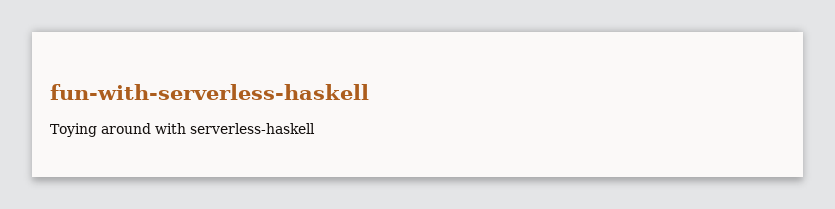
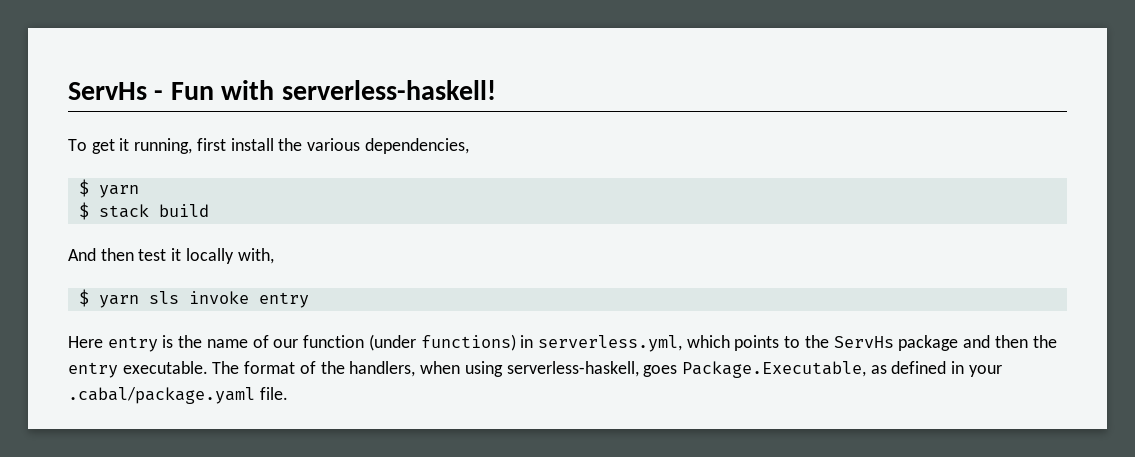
[50,84,369,100] [50,123,315,137] fun-with-serverless-haskell // Toying around with serverless-haskell -> [68,80,496,100] [68,138,469,154] [78,179,139,198] [78,202,209,220] [68,248,274,264] [78,289,309,308] [68,334,1057,352] [68,361,1002,378] [68,387,288,404] ServHs - Fun with serverless-haskell! // To get it running, first install the various dependencies, // $ yarn // $ stack build // And then test it locally with, // $ yarn sls invoke entry // Here entry is the name of our function (under functions) in serverless.yml, which points to the ServHs package and then the entry executable. The format of the handlers, when using serverless-haskell, goes Package.Executable, as defined in your .cabal/package.yaml file.

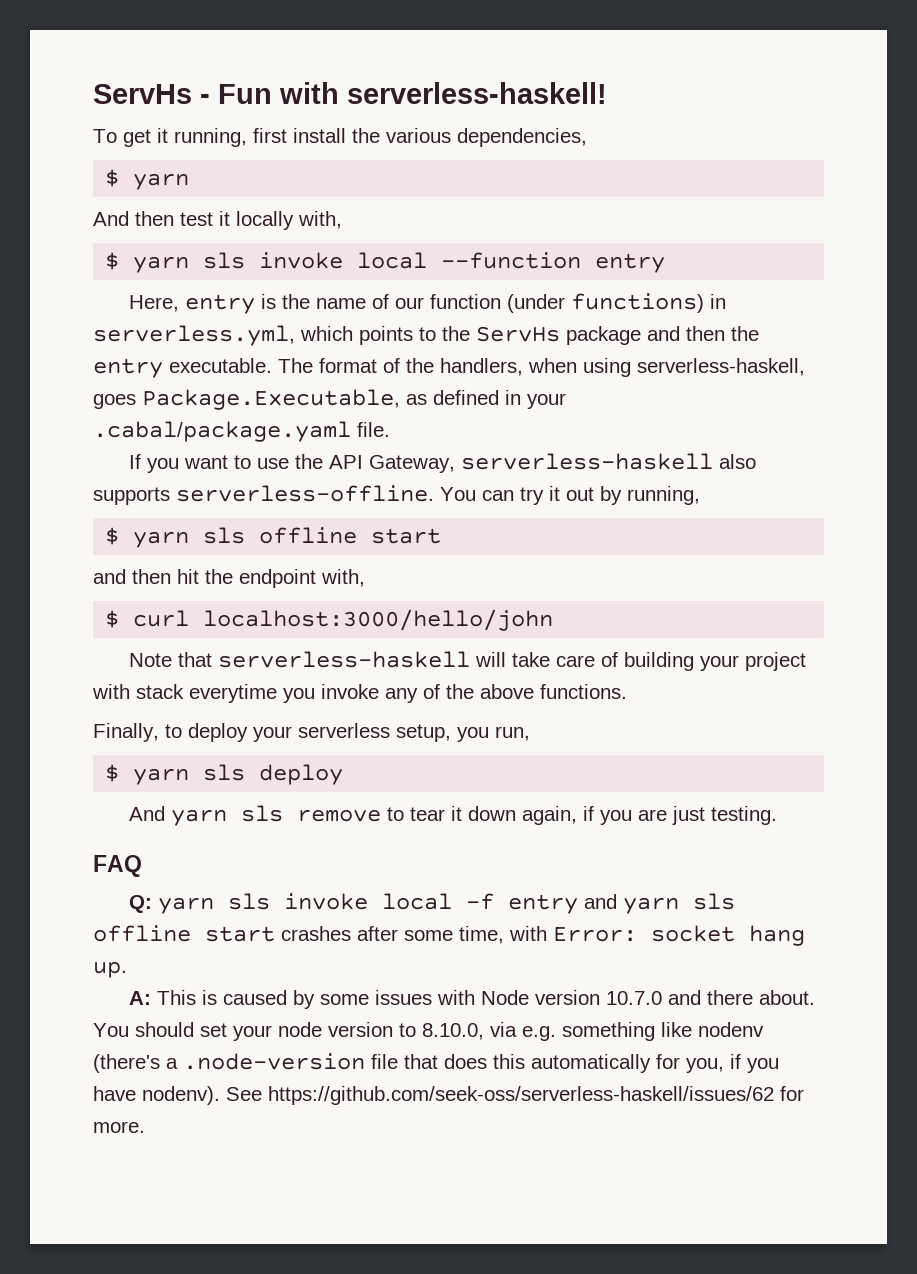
[78,202,209,220] // $ stack build -> (190, 181) none
(249, 297) none -> [357,252,582,269] local --function
[68,336,103,348] Here -> [128,295,179,312] Here,
(288, 393) none -> [128,453,756,473] [93,485,700,505] [105,527,442,548] [93,569,365,588] [105,609,554,631] [128,651,806,671] [92,684,627,703] [93,723,530,742] [105,764,344,785] [128,805,777,826] [93,855,142,877] [128,893,735,914] [93,925,805,946] [93,961,127,978] [128,990,815,1009] [93,1022,764,1041] [93,1053,779,1073] [93,1086,804,1105] [93,1121,145,1133] // If you want to use the API Gateway, serverless-haskell also supports serverless-offline. You can try it out by running, // $ yarn sls offline start // and then hit the endpoint with, // $ curl localhost:3000/hello/john // Note that serverless-haskell will take care of building your project with stack everytime you invoke any of the above functions. // Finally, to deploy your serverless setup, you run, // $ yarn sls deploy // And yarn sls remove to tear it down again, if you are just testing. // FAQ // Q: yarn sls invoke local -f entry and yarn sls offline start crashes after some time, with Error: socket hang up. // A: This is caused by some issues with Node version 10.7.0 and there about. You should set your node version to 8.10.0, via e.g. something like nodenv (there's a .node-version file that does this automatically for you, if you have nodenv). See https://github.com/seek-oss/serverless-haskell/issues/62 for more.

